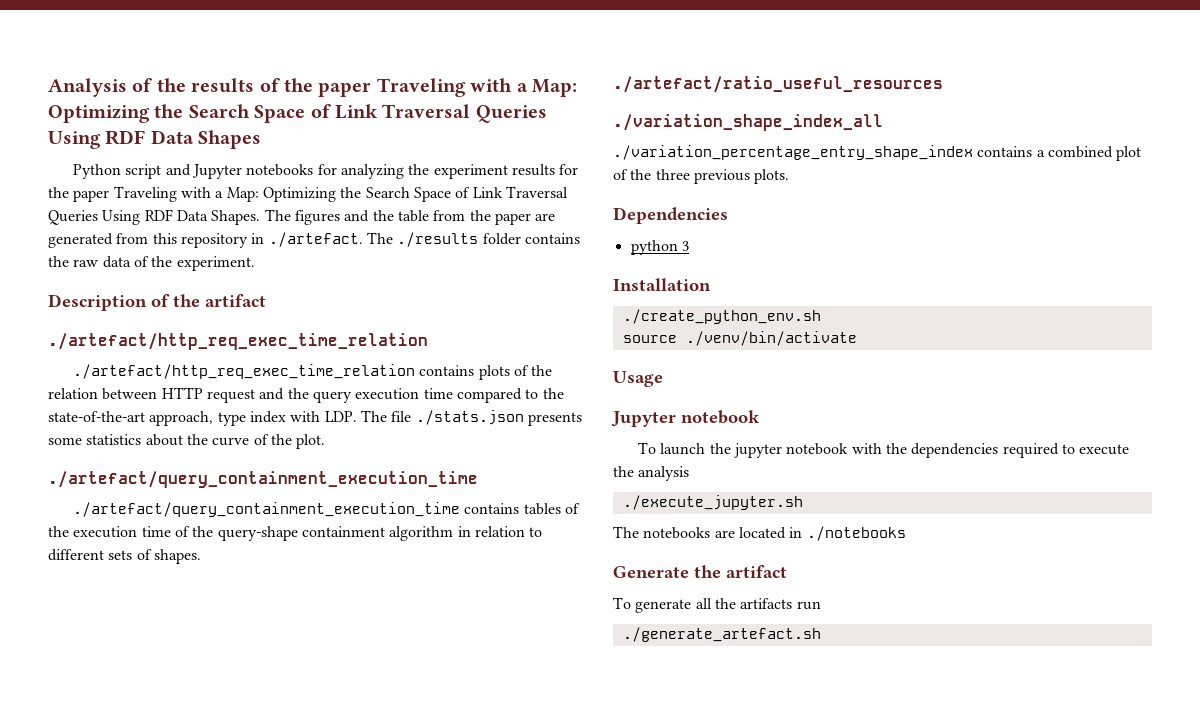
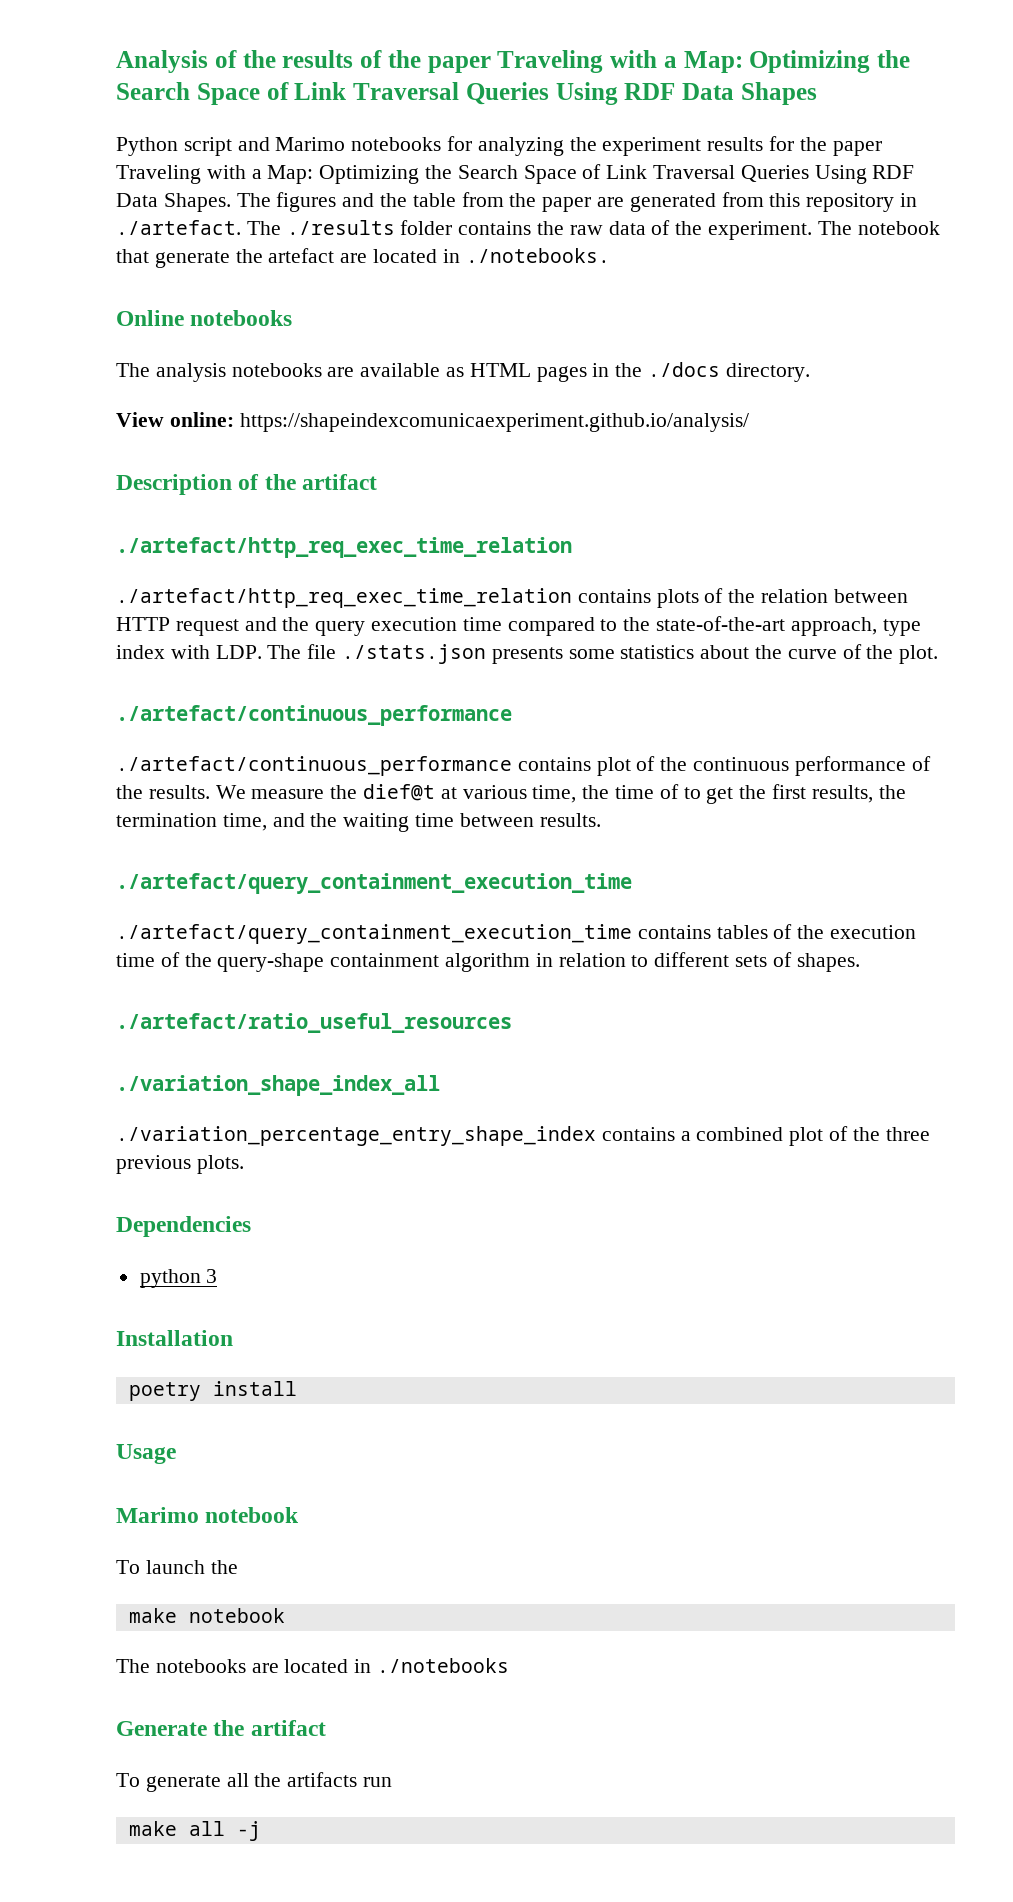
[192,164,243,179] Jupyter -> [275,137,346,151] Marimo
(255, 263) none -> [817,221,940,235] [116,248,610,268] [116,310,293,326] [116,362,810,382] [116,412,749,432] The notebook that generate the artefact are located in ./notebooks. // Online notebooks // The analysis notebooks are available as HTML pages in the ./docs directory. // View online: https://shapeindexcomunicaexperiment.github.io/analysis/
(326, 441) none -> [116,705,512,726] [116,756,931,776] [116,784,906,804] [116,813,601,832] // ./artefact/continuous_performance // ./artefact/continuous_performance contains plot of the continuous performance of the results. We measure the dief@t at various time, the time of to get the first results, the termination time, and the waiting time between results.
[622,309,821,324] [622,331,857,346] ./create_python_env.sh // source ./venv/bin/activate -> [128,1381,297,1401] poetry install
[611,411,676,427] Jupyter -> [116,1507,199,1523] Marimo
[734,443,1130,458] [613,466,690,481] [622,495,803,510] jupyter notebook with the dependencies required to execute the analysis // ./execute_jupyter.sh -> [128,1608,285,1623] // make notebook
[622,627,821,642] ./generate_artefact.sh -> [128,1821,261,1841] make all -j

